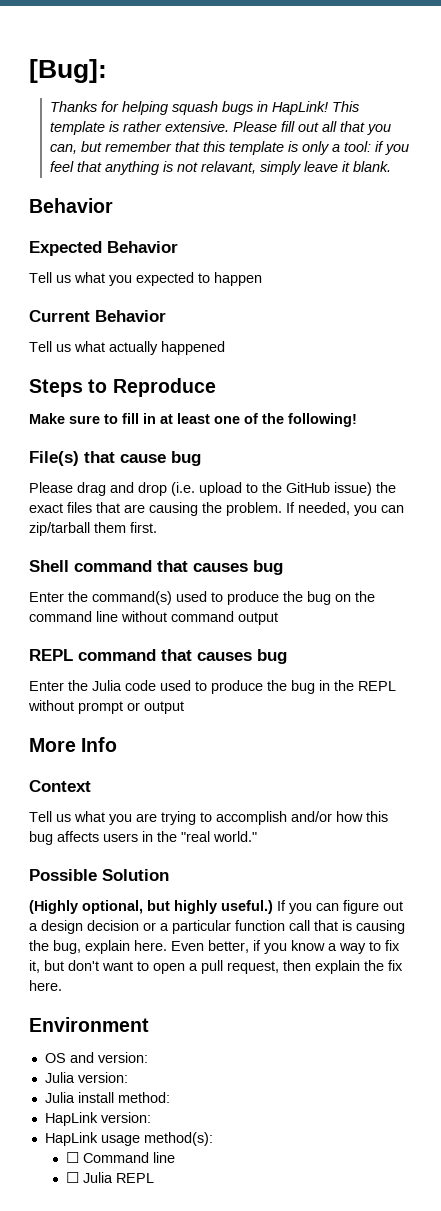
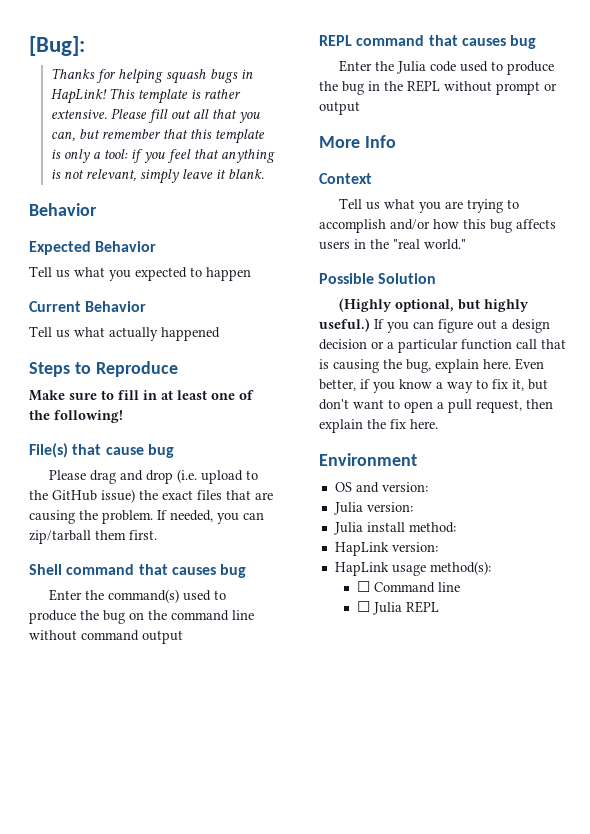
[200,161,256,174] relavant, -> [86,169,137,181] relevant,

